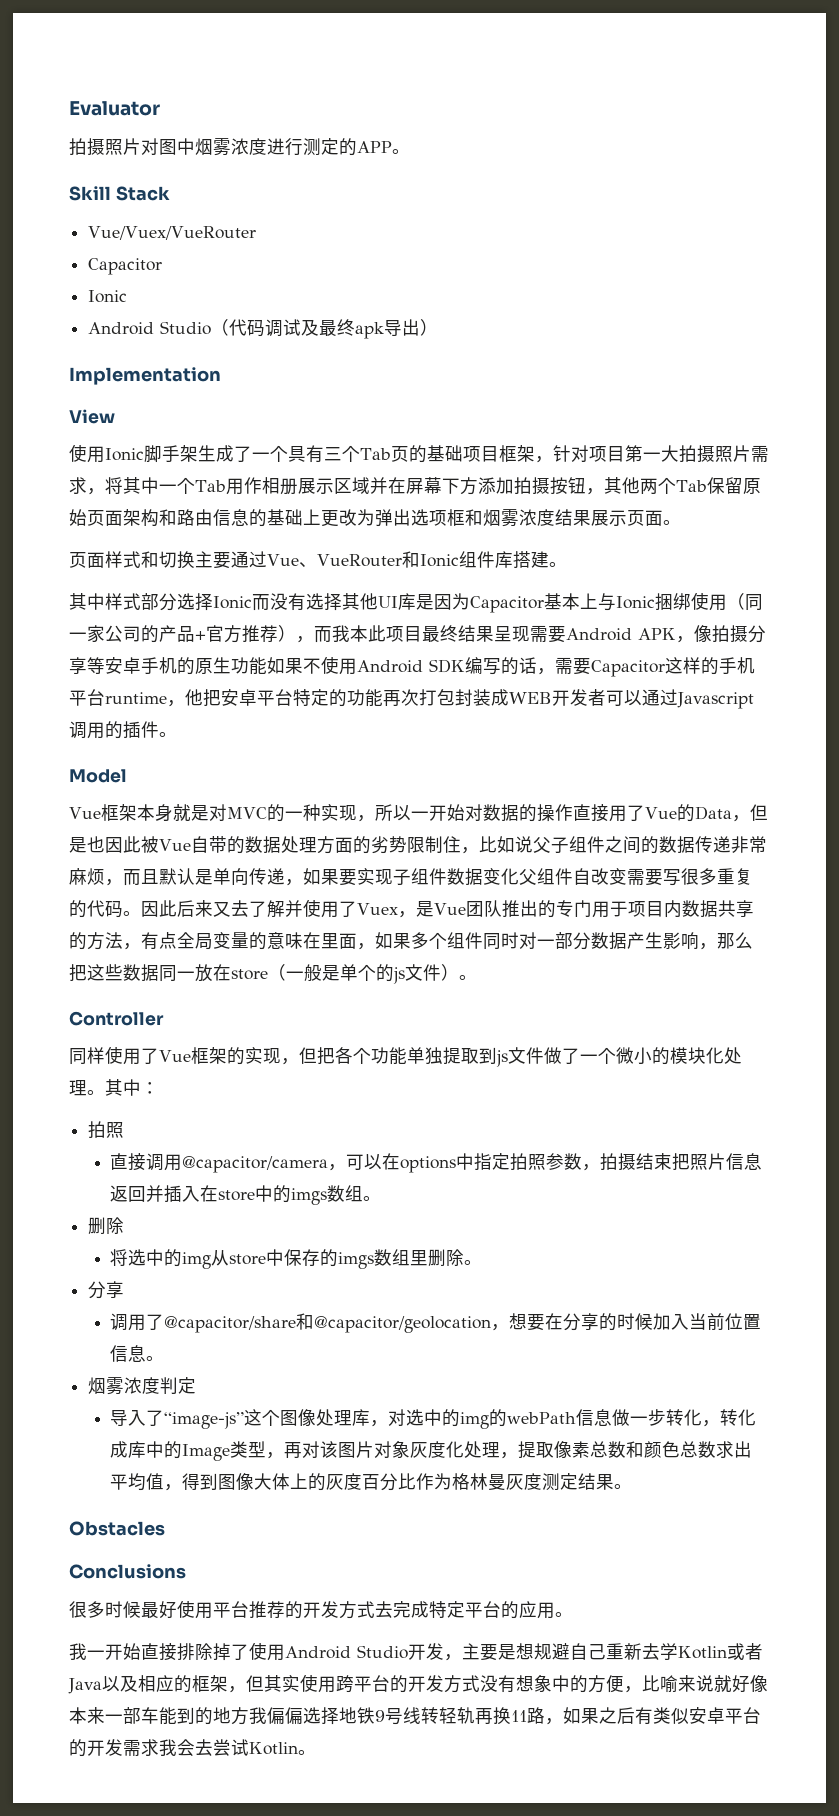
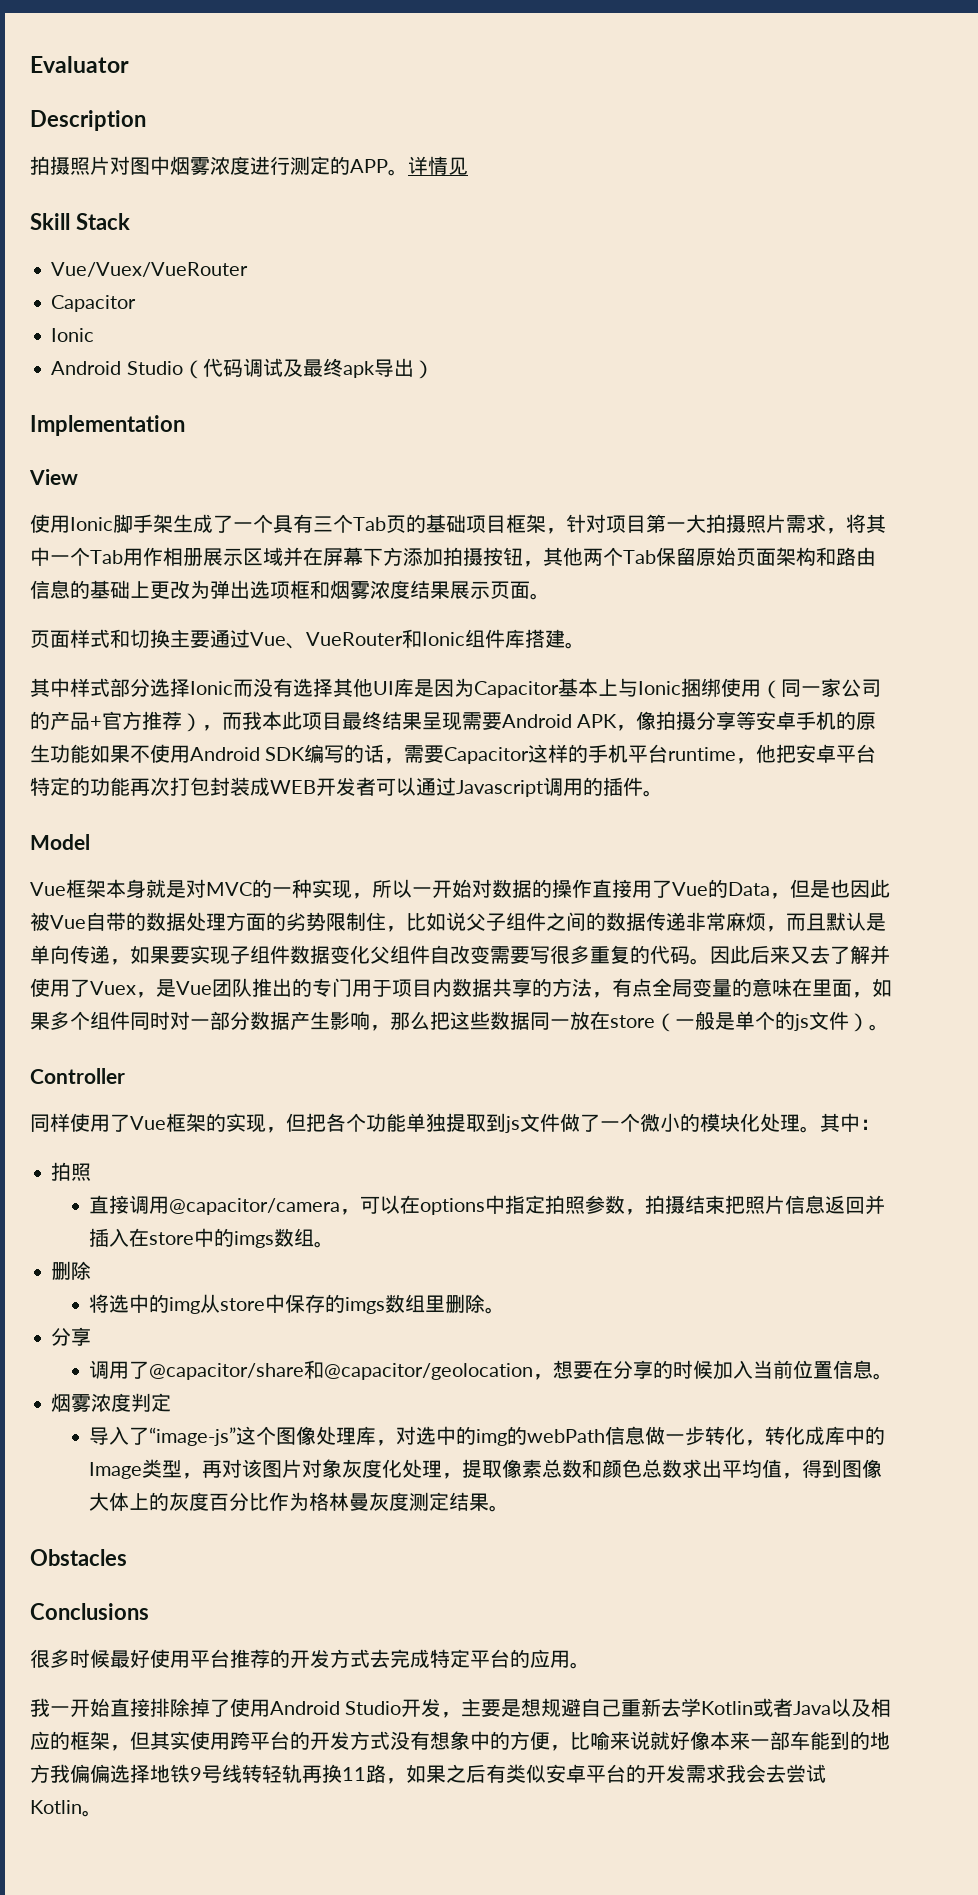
(160, 108) none -> [30,110,146,131] // Description
(410, 151) none -> [408,156,468,175] 详情见

